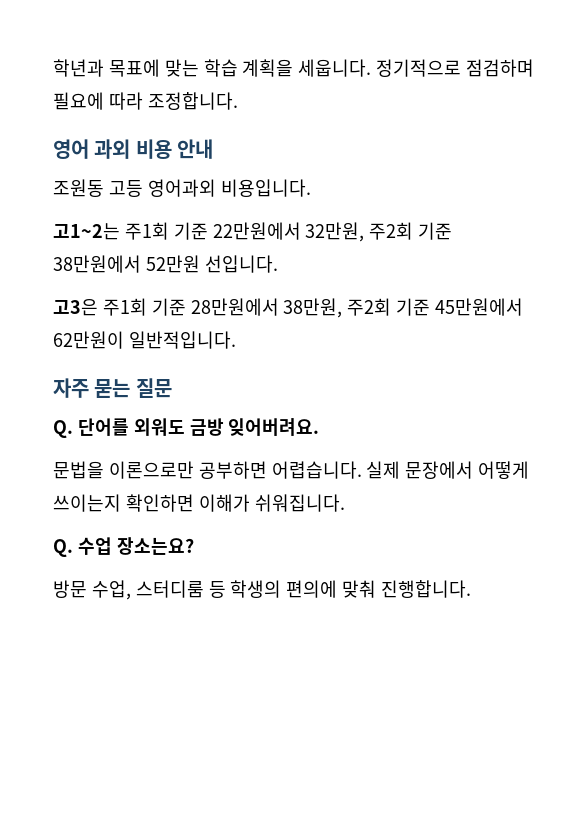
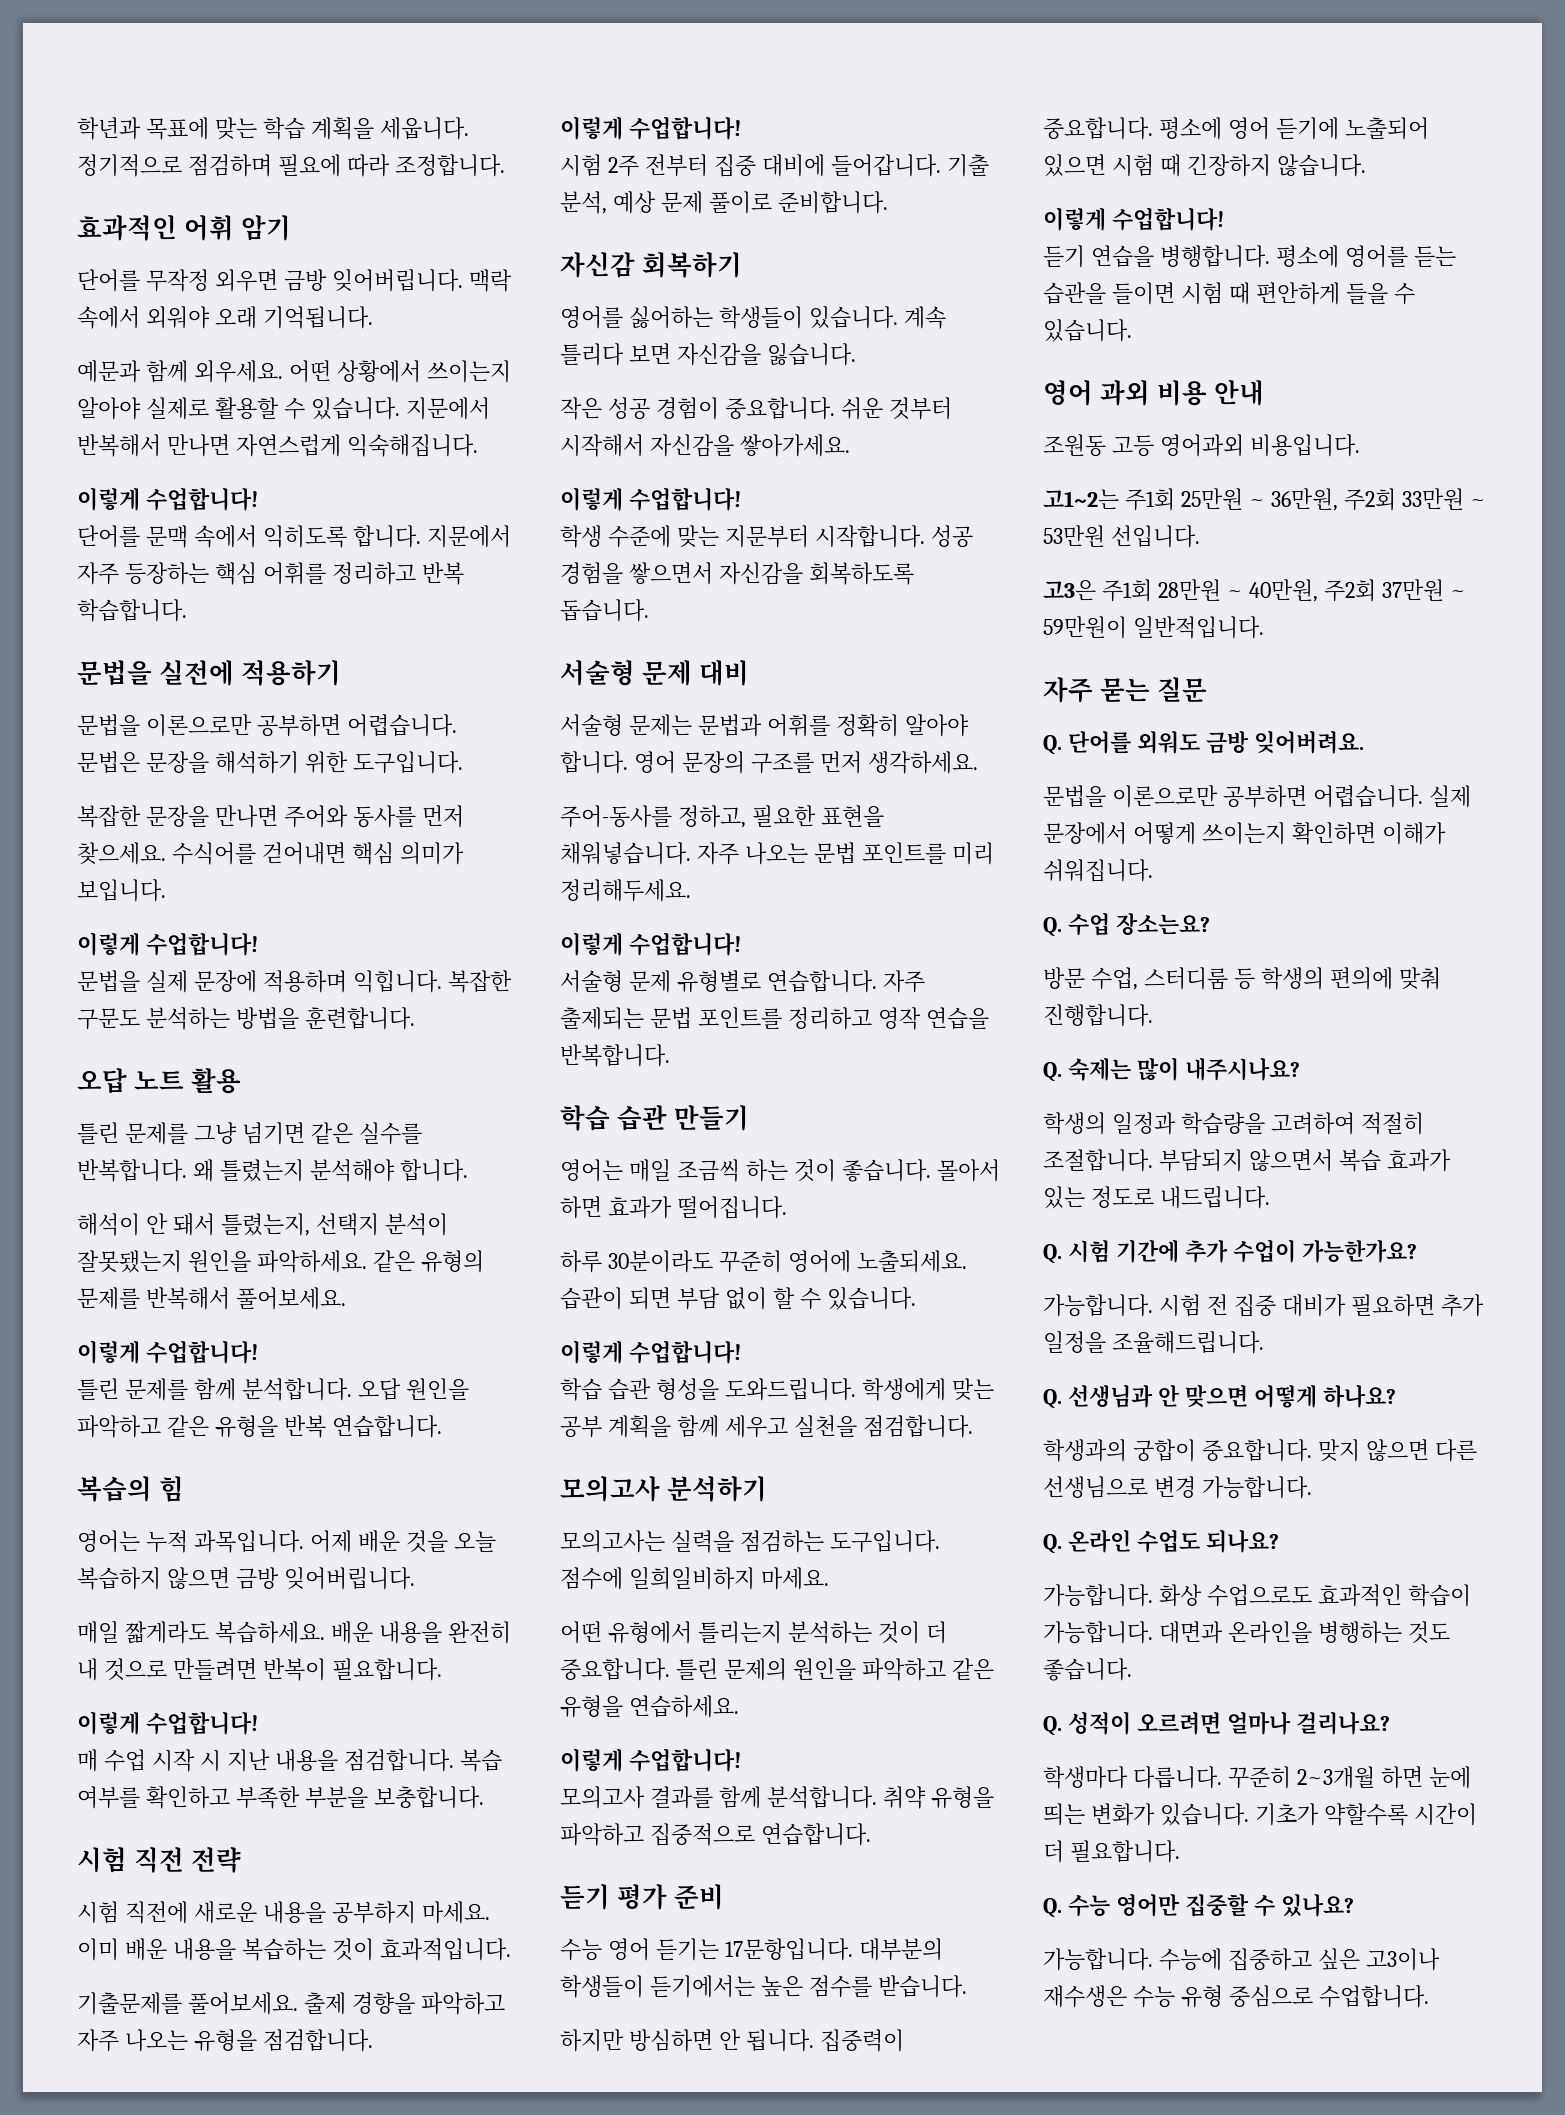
(238, 101) none -> [77,215,291,241] [77,269,512,292] [77,306,373,329] [77,360,511,383] [77,397,490,420] [77,434,478,457] [77,487,258,511] [77,525,511,548] [77,562,464,585] [77,599,187,622] [77,660,341,686] [77,714,457,737] [77,751,463,774] [77,805,464,828] [77,842,464,865] [77,879,166,902] [77,932,258,956] [77,970,512,993] [77,1007,415,1030] [77,1068,241,1094] [77,1122,422,1145] [77,1159,468,1182] [77,1213,448,1236] [77,1250,484,1273] [77,1287,346,1310] [77,1340,258,1364] [77,1378,469,1401] [77,1415,442,1438] [77,1476,184,1502] [77,1530,496,1553] [77,1567,415,1590] [77,1621,511,1644] [77,1658,442,1681] [77,1711,258,1735] [77,1749,502,1772] [77,1786,484,1809] [77,1847,241,1873] [77,1901,490,1924] [77,1938,511,1961] [77,1992,505,2015] [77,2029,373,2052] [560,116,741,140] [560,154,989,177] [560,191,888,214] [560,252,742,278] [560,306,946,329] [560,343,856,366] [560,397,952,420] [560,434,850,457] [560,487,741,511] [560,525,973,548] [560,562,914,585] [560,599,649,622] [560,660,749,686] [560,714,969,737] [560,751,978,774] [560,805,884,828] [560,842,994,865] [560,879,691,902] [560,932,741,956] [560,970,925,993] [560,1007,989,1030] [560,1044,670,1067] [560,1105,749,1131] [560,1159,1000,1182] [560,1196,787,1219] [560,1250,967,1273] [560,1287,916,1310] [560,1340,741,1364] [560,1378,994,1401] [560,1415,973,1438] [560,1476,767,1502] [560,1530,940,1553] [560,1567,829,1590] [560,1621,947,1644] [560,1658,994,1681] [560,1695,739,1718] [560,1748,741,1772] [560,1786,994,1809] [560,1823,871,1846] [560,1884,724,1910] [560,1938,943,1961] [560,1975,967,1998] [560,2029,904,2052] [1043,117,1429,140] [1043,154,1366,177] [1043,207,1224,231] [1043,245,1456,268] [1043,282,1415,305] [1043,319,1132,342] // 효과적인 어휘 암기 // 단어를 무작정 외우면 금방 잊어버립니다. 맥락 속에서 외워야 오래 기억됩니다. // 예문과 함께 외우세요. 어떤 상황에서 쓰이는지 알아야 실제로 활용할 수 있습니다. 지문에서 반복해서 만나면 자연스럽게 익숙해집니다. // 이렇게 수업합니다! // 단어를 문맥 속에서 익히도록 합니다. 지문에서 자주 등장하는 핵심 어휘를 정리하고 반복 학습합니다. // 문법을 실전에 적용하기 // 문법을 이론으로만 공부하면 어렵습니다. 문법은 문장을 해석하기 위한 도구입니다. // 복잡한 문장을 만나면 주어와 동사를 먼저 찾으세요. 수식어를 걷어내면 핵심 의미가 보입니다. // 이렇게 수업합니다! // 문법을 실제 문장에 적용하며 익힙니다. 복잡한 구문도 분석하는 방법을 훈련합니다. // 오답 노트 활용 // 틀린 문제를 그냥 넘기면 같은 실수를 반복합니다. 왜 틀렸는지 분석해야 합니다. // 해석이 안 돼서 틀렸는지, 선택지 분석이 잘못됐는지 원인을 파악하세요. 같은 유형의 문제를 반복해서 풀어보세요. // 이렇게 수업합니다! // 틀린 문제를 함께 분석합니다. 오답 원인을 파악하고 같은 유형을 반복 연습합니다. // 복습의 힘 // 영어는 누적 과목입니다. 어제 배운 것을 오늘 복습하지 않으면 금방 잊어버립니다. // 매일 짧게라도 복습하세요. 배운 내용을 완전히 내 것으로 만들려면 반복이 필요합니다. // 이렇게 수업합니다! // 매 수업 시작 시 지난 내용을 점검합니다. 복습 여부를 확인하고 부족한 부분을 보충합니다. // 시험 직전 전략 // 시험 직전에 새로운 내용을 공부하지 마세요. 이미 배운 내용을 복습하는 것이 효과적입니다. // 기출문제를 풀어보세요. 출제 경향을 파악하고 자주 나오는 유형을 점검합니다. // 이렇게 수업합니다! // 시험 2주 전부터 집중 대비에 들어갑니다. 기출 분석, 예상 문제 풀이로 준비합니다. // 자신감 회복하기 // 영어를 싫어하는 학생들이 있습니다. 계속 틀리다 보면 자신감을 잃습니다. // 작은 성공 경험이 중요합니다. 쉬운 것부터 시작해서 자신감을 쌓아가세요. // 이렇게 수업합니다! // 학생 수준에 맞는 지문부터 시작합니다. 성공 경험을 쌓으면서 자신감을 회복하도록 돕습니다. // 서술형 문제 대비 // 서술형 문제는 문법과 어휘를 정확히 알아야 합니다. 영어 문장의 구조를 먼저 생각하세요. // 주어-동사를 정하고, 필요한 표현을 채워넣습니다. 자주 나오는 문법 포인트를 미리 정리해두세요. // 이렇게 수업합니다! // 서술형 문제 유형별로 연습합니다. 자주 출제되는 문법 포인트를 정리하고 영작 연습을 반복합니다. // 학습 습관 만들기 // 영어는 매일 조금씩 하는 것이 좋습니다. 몰아서 하면 효과가 떨어집니다. // 하루 30분이라도 꾸준히 영어에 노출되세요. 습관이 되면 부담 없이 할 수 있습니다. // 이렇게 수업합니다! // 학습 습관 형성을 도와드립니다. 학생에게 맞는 공부 계획을 함께 세우고 실천을 점검합니다. // 모의고사 분석하기 // 모의고사는 실력을 점검하는 도구입니다. 점수에 일희일비하지 마세요. // 어떤 유형에서 틀리는지 분석하는 것이 더 중요합니다. 틀린 문제의 원인을 파악하고 같은 유형을 연습하세요. // 이렇게 수업합니다! // 모의고사 결과를 함께 분석합니다. 취약 유형을 파악하고 집중적으로 연습합니다. // 듣기 평가 준비 // 수능 영어 듣기는 17문항입니다. 대부분의 학생들이 듣기에서는 높은 점수를 받습니다. // 하지만 방심하면 안 됩니다. 집중력이 중요합니다. 평소에 영어 듣기에 노출되어 있으면 시험 때 긴장하지 않습니다. // 이렇게 수업합니다! // 듣기 연습을 병행합니다. 평소에 영어를 듣는 습관을 들이면 시험 때 편안하게 들을 수 있습니다.
[173,222,453,242] [53,255,278,273] [53,298,524,318] [53,331,124,349] 기준 22만원에서 32만원, 주2회 기준 38만원에서 52만원 선입니다. // 고3은 주1회 기준 28만원에서 38만원, 주2회 기준 45만원에서 62만원이 -> [1180,488,1486,511] [1043,525,1200,548] [1043,579,1466,602] [1043,616,1127,639] 25만원 ~ 36만원, 주2회 33만원 ~ 53만원 선입니다. // 고3은 주1회 28만원 ~ 40만원, 주2회 37만원 ~ 59만원이
(472, 589) none -> [1043,1057,1300,1082] [1043,1112,1424,1135] [1043,1149,1451,1172] [1043,1186,1270,1209] [1043,1239,1417,1264] [1043,1294,1484,1317] [1043,1331,1264,1354] [1043,1385,1396,1409] [1043,1439,1477,1462] [1043,1476,1312,1499] [1043,1529,1279,1554] [1043,1584,1471,1607] [1043,1621,1450,1644] [1043,1658,1132,1681] [1043,1711,1390,1736] [1043,1766,1471,1789] [1043,1803,1477,1826] [1043,1840,1180,1863] [1043,1894,1354,1918] [1043,1948,1440,1971] [1043,1985,1429,2008] // Q. 숙제는 많이 내주시나요? // 학생의 일정과 학습량을 고려하여 적절히 조절합니다. 부담되지 않으면서 복습 효과가 있는 정도로 내드립니다. // Q. 시험 기간에 추가 수업이 가능한가요? // 가능합니다. 시험 전 집중 대비가 필요하면 추가 일정을 조율해드립니다. // Q. 선생님과 안 맞으면 어떻게 하나요? // 학생과의 궁합이 중요합니다. 맞지 않으면 다른 선생님으로 변경 가능합니다. // Q. 온라인 수업도 되나요? // 가능합니다. 화상 수업으로도 효과적인 학습이 가능합니다. 대면과 온라인을 병행하는 것도 좋습니다. // Q. 성적이 오르려면 얼마나 걸리나요? // 학생마다 다릅니다. 꾸준히 2~3개월 하면 눈에 띄는 변화가 있습니다. 기초가 약할수록 시간이 더 필요합니다. // Q. 수능 영어만 집중할 수 있나요? // 가능합니다. 수능에 집중하고 싶은 고3이나 재수생은 수능 유형 중심으로 수업합니다.

